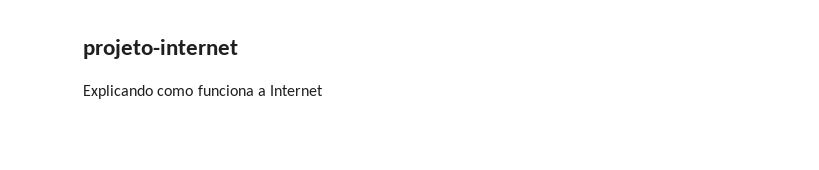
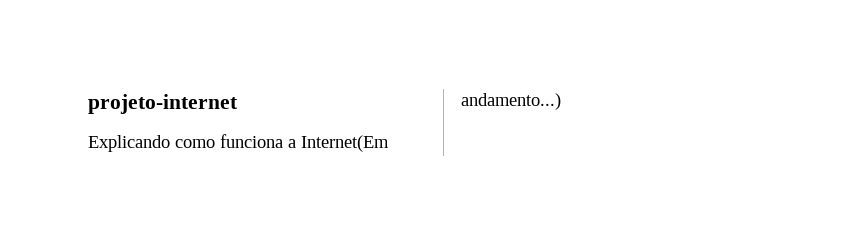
[270,85,324,96] Internet -> [301,135,389,152] [461,93,561,110] Internet(Em andamento...)

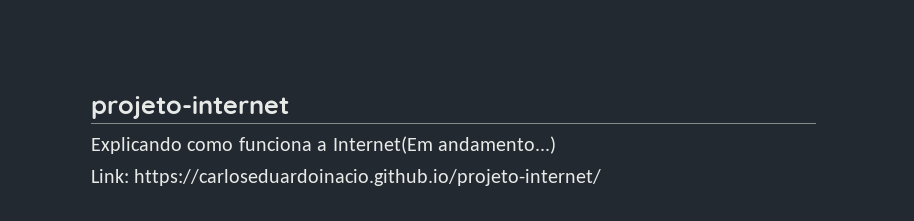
(561, 101) none -> [91,169,602,186] // Link: https://carloseduardoinacio.github.io/projeto-internet/

